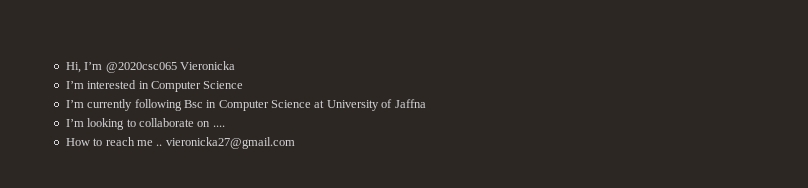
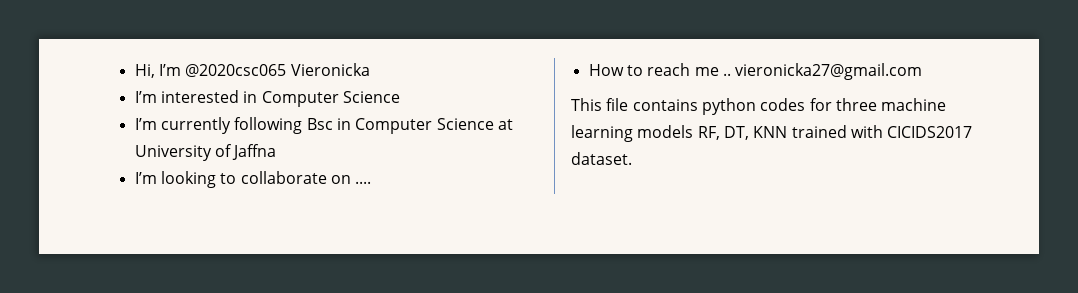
(295, 143) none -> [571,98,947,115] [571,125,973,142] [571,152,632,165] // This file contains python codes for three machine learning models RF, DT, KNN trained with CICIDS2017 dataset.

